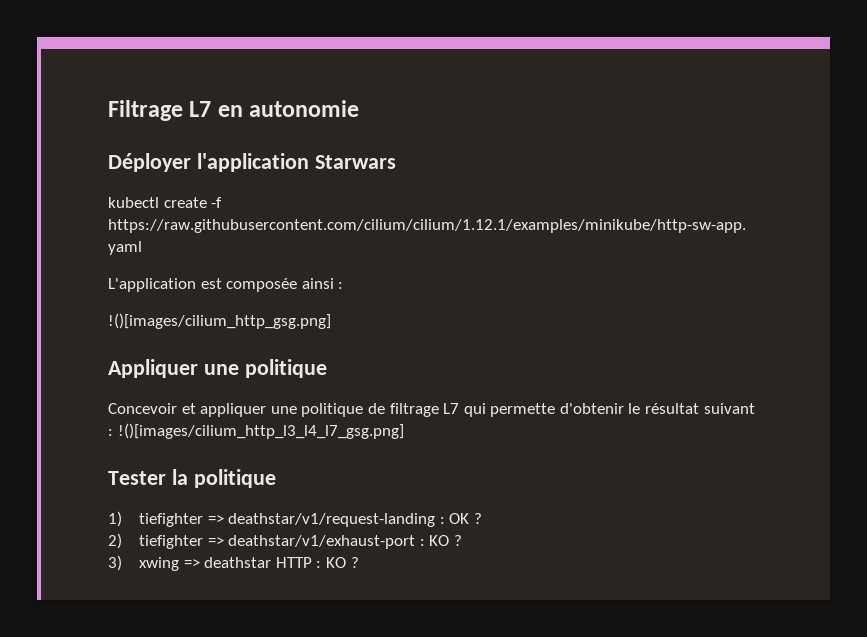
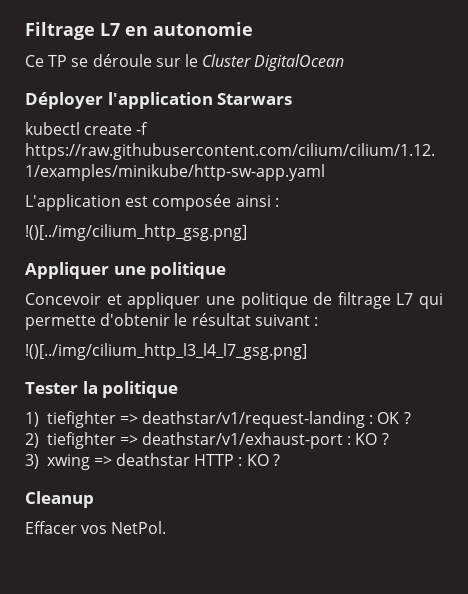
(360, 108) none -> [25,54,345,71] // Ce TP se déroule sur le Cluster DigitalOcean
[108,313,331,329] !()[images/cilium_http_gsg.png] -> [25,224,247,241] !()[../img/cilium_http_gsg.png]
[117,423,404,439] !()[images/cilium_http_l3_l4_l7_gsg.png] -> [25,343,307,360] // !()[../img/cilium_http_l3_l4_l7_gsg.png]
(359, 562) none -> [25,491,94,508] [25,521,167,534] // Cleanup // Effacer vos NetPol.

